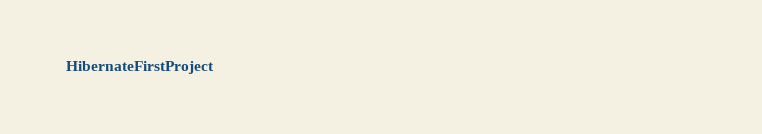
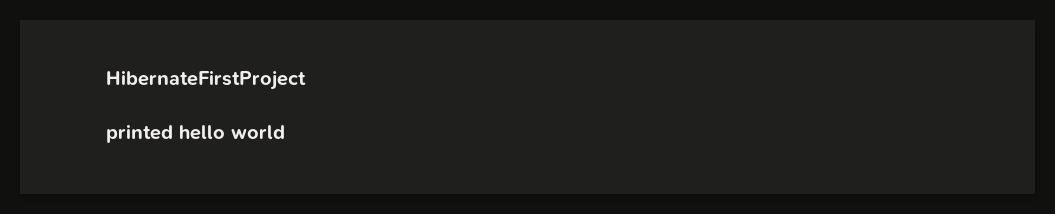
(214, 67) none -> [106,124,285,143] // printed hello world

